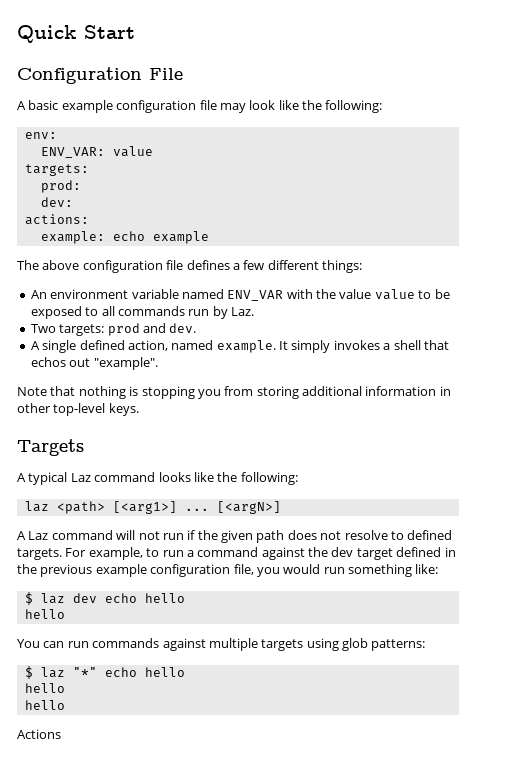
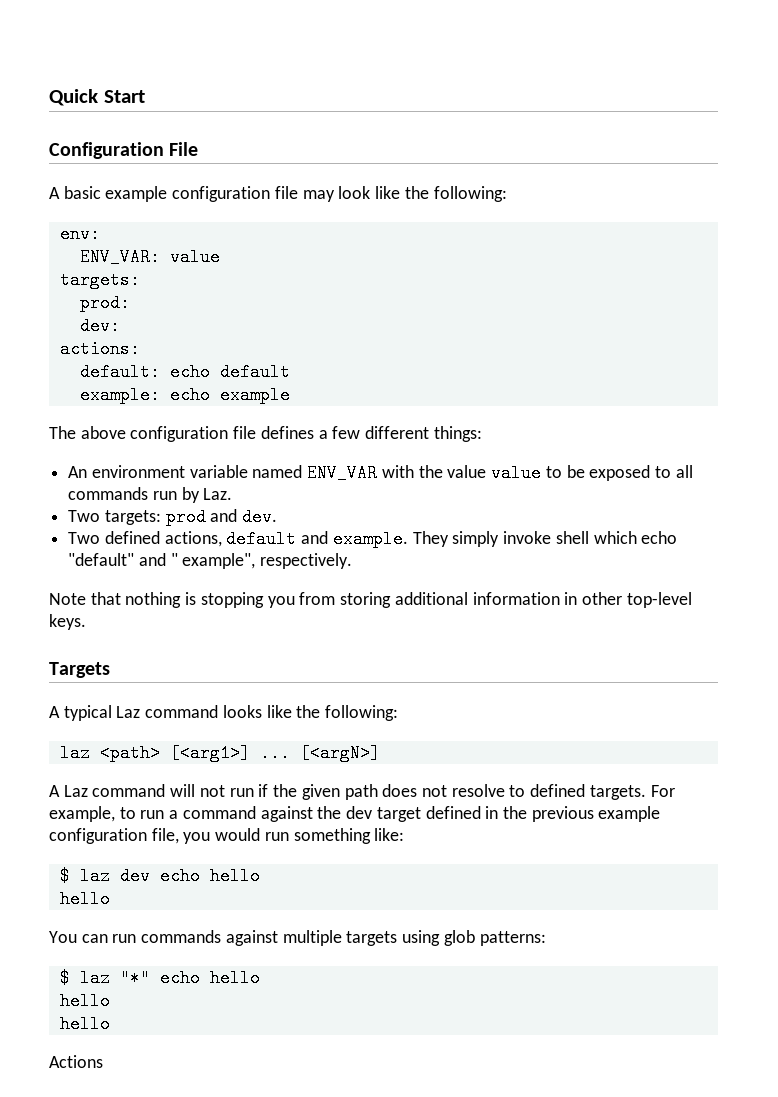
(89, 219) none -> [79,363,290,381] // default: echo default
[30,340,449,353] [30,357,158,370] A single defined action, named example. It simply invokes a shell that echos out "example". -> [68,530,678,548] [68,553,353,569] Two defined actions, default and example. They simply invoke shell which echo "default" and " example", respectively.

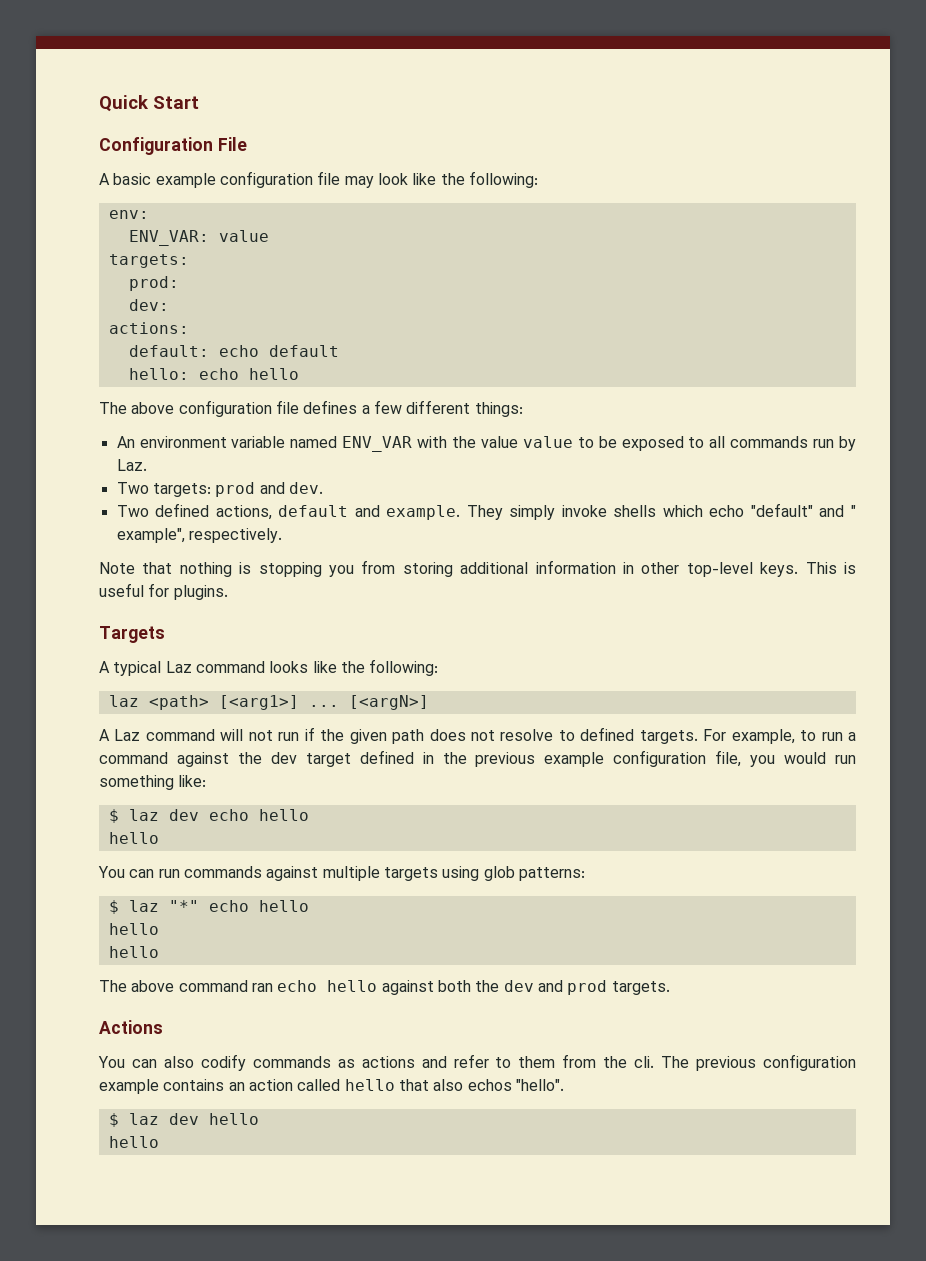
[79,386,290,404] example: echo example -> [128,368,299,380] hello: echo hello
[555,531,589,544] shell -> [613,505,657,517] shells
(86, 622) none -> [805,562,856,574] [99,583,228,600] This is useful for plugins.
[49,1055,103,1068] Actions -> [99,980,670,995] [99,1020,163,1034] [98,1054,856,1071] [99,1079,564,1094] [108,1113,259,1127] [108,1136,159,1148] The above command ran echo hello against both the dev and prod targets. // Actions // You can also codify commands as actions and refer to them from the cli. The previous configuration example contains an action called hello that also echos "hello". // $ laz dev hello // hello

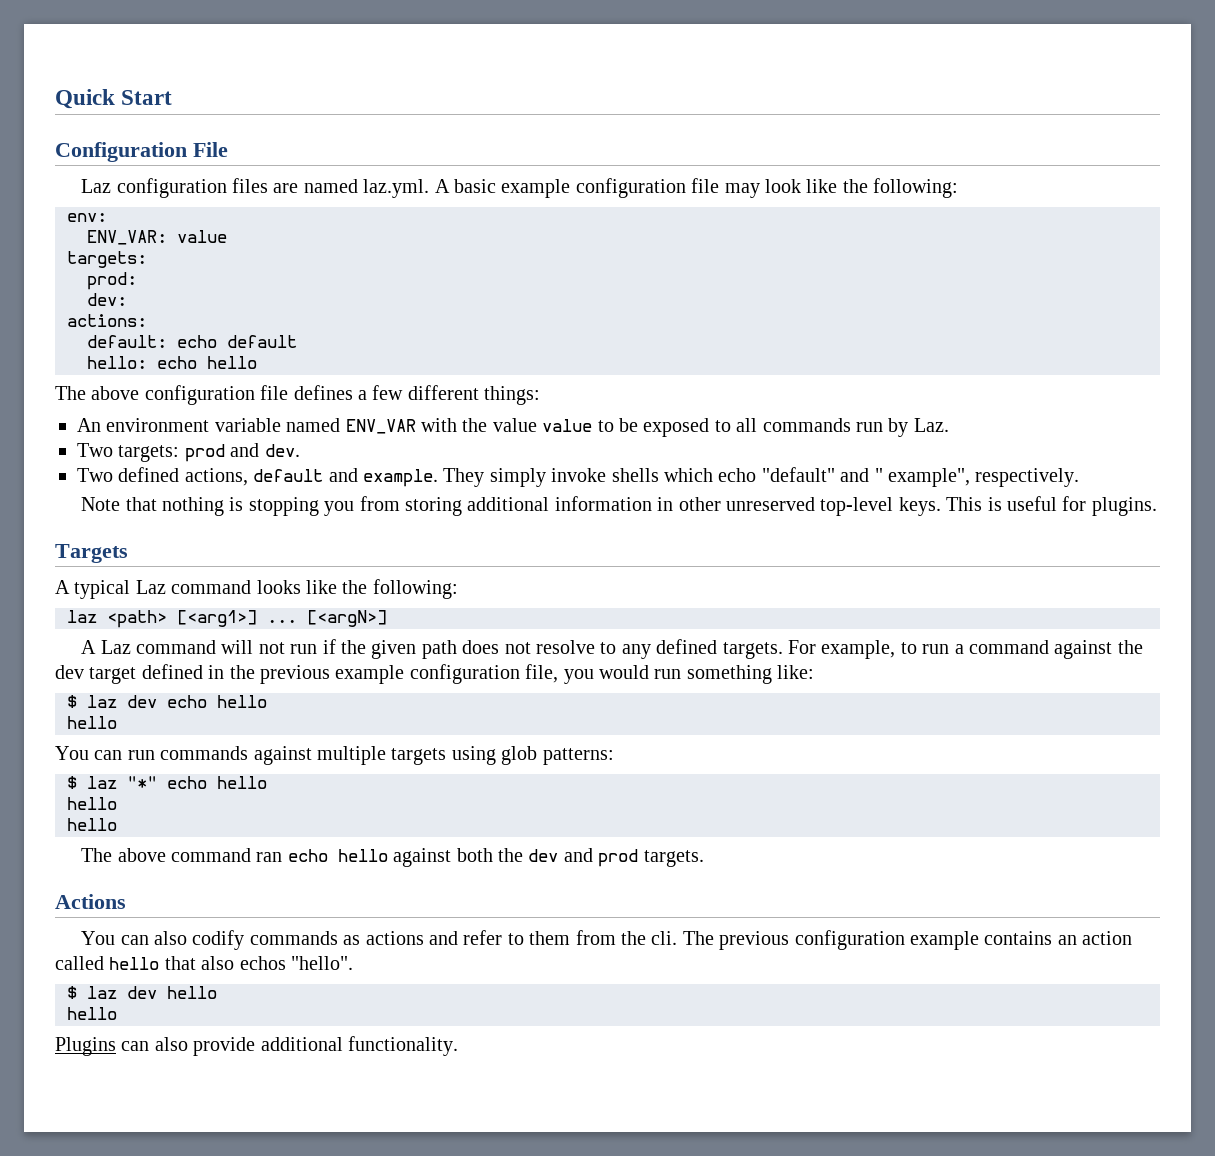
(247, 144) none -> [81,178,430,198] Laz configuration files are named laz.yml.
(680, 568) none -> [726,497,816,511] unreserved
(575, 735) none -> [621,644,651,659] any
(159, 1142) none -> [55,1036,458,1056] // Plugins can also provide additional functionality.

